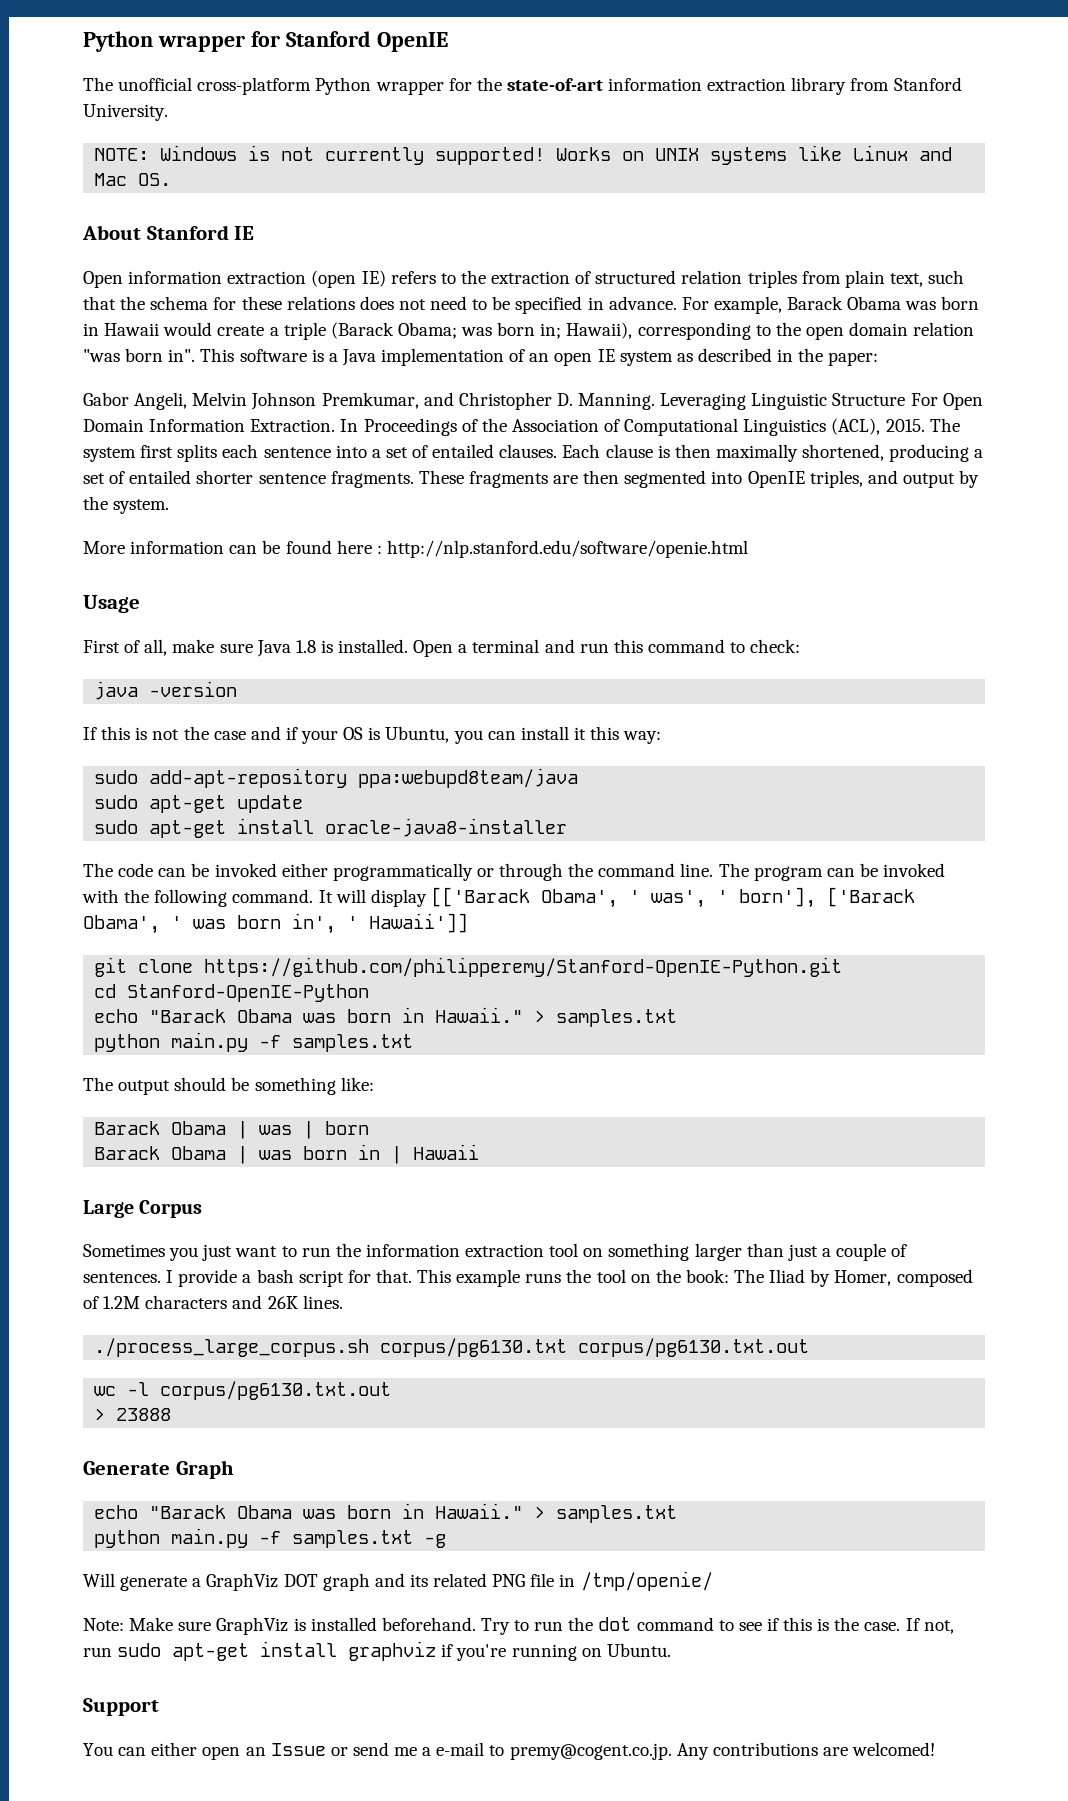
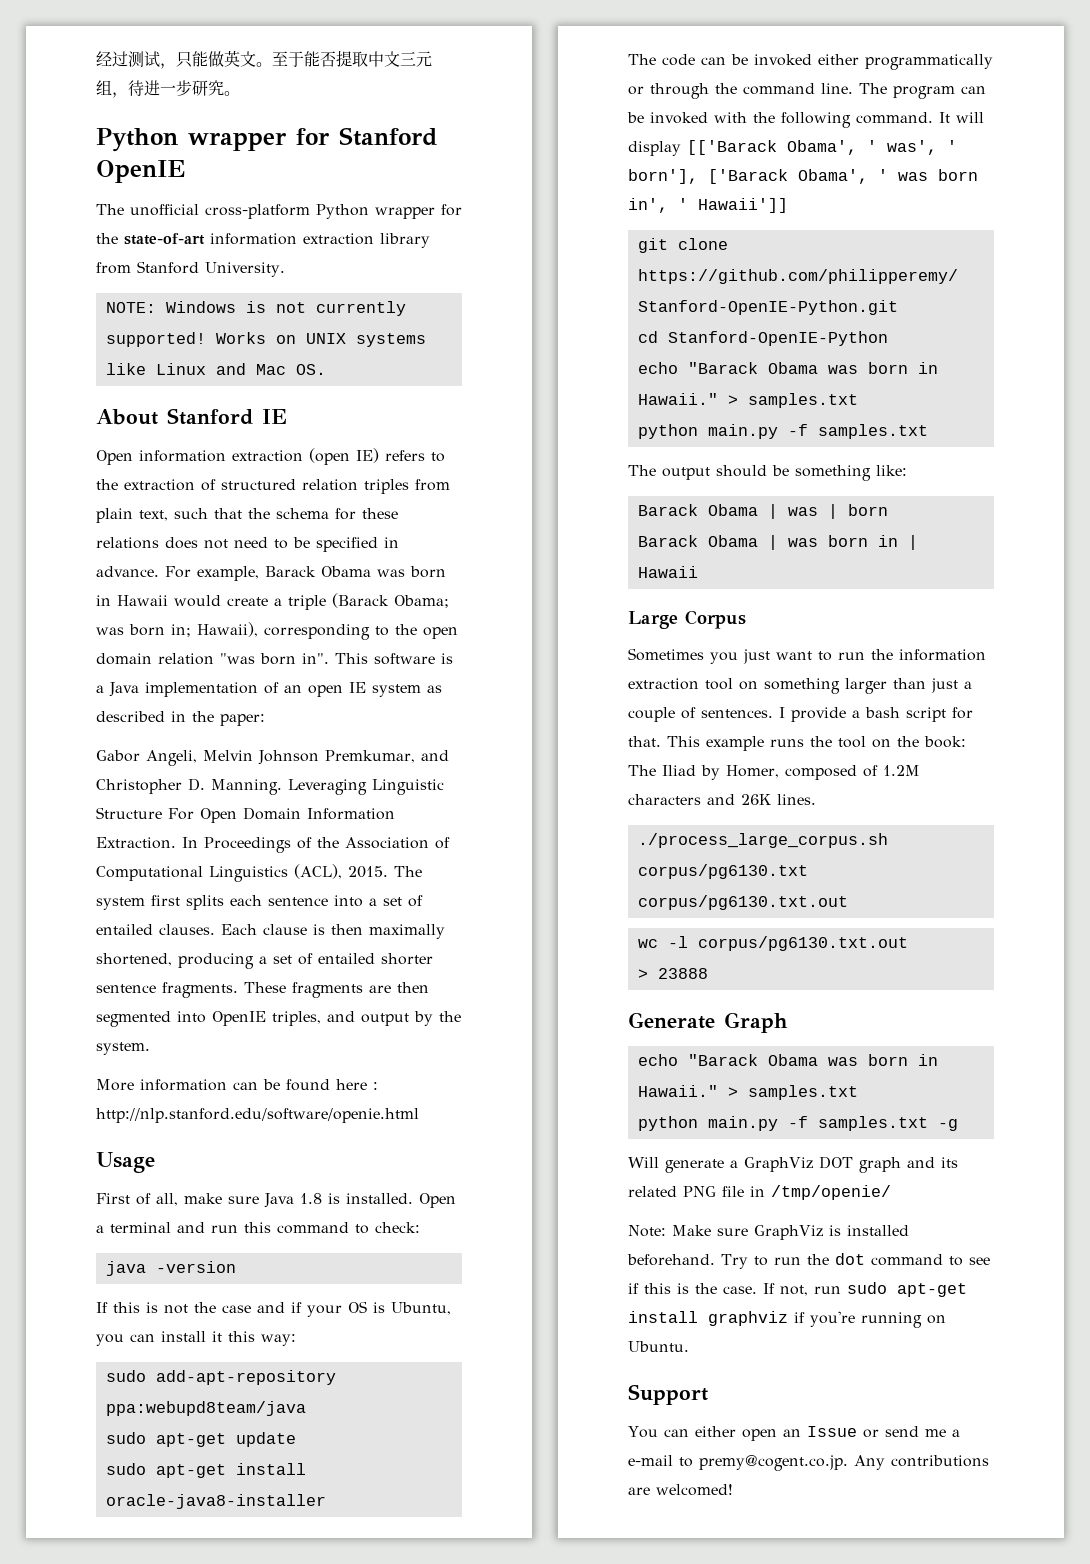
(83, 41) none -> [96,50,432,69] [96,80,240,98] 经过测试，只能做英文。至于能否提取中文三元组，待进一步研究。 //

